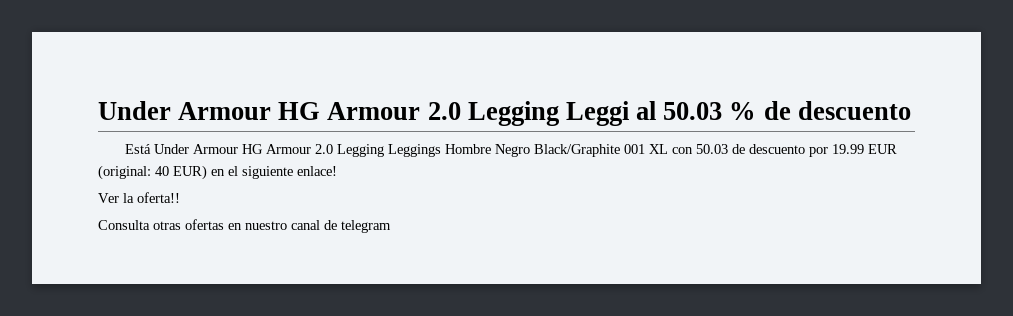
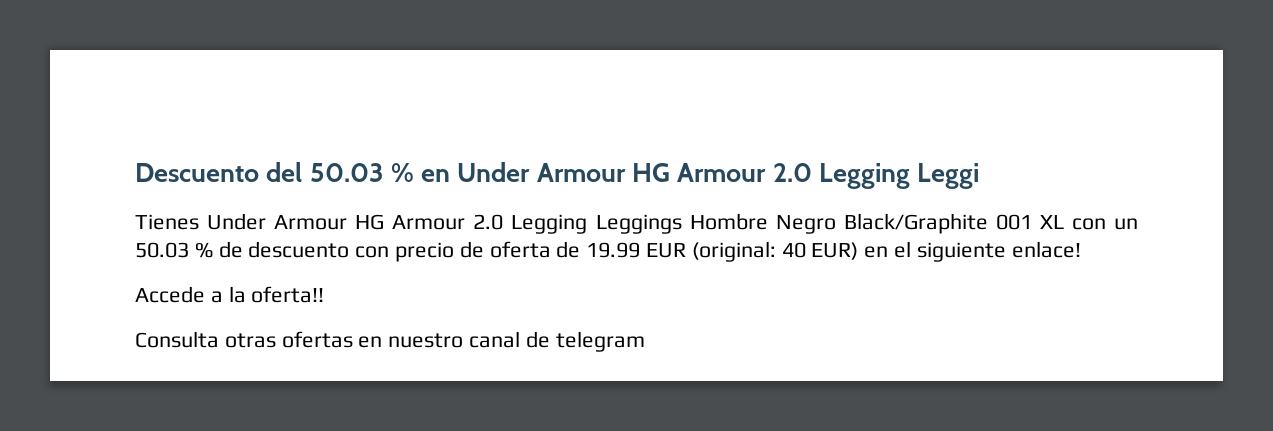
(98, 110) none -> [135,162,451,182] Descuento del 50.03 % en
[636,101,911,120] [124,144,151,154] al 50.03 % de descuento // Está -> [135,214,199,230] // Tienes
[695,144,828,157] 50.03 de descuento por -> [1113,218,1138,230] [135,241,581,262] un 50.03 % de descuento con precio de oferta de
[98,193,119,203] Ver -> [135,286,223,303] Accede a

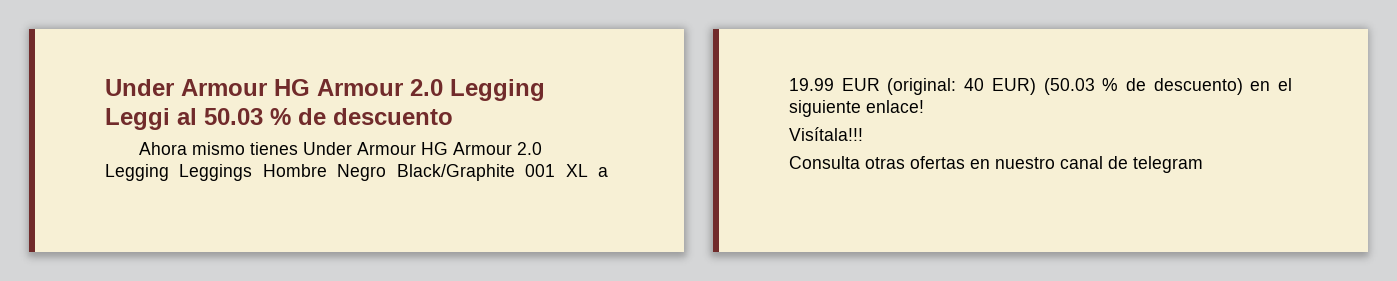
[135,162,451,182] Descuento del 50.03 % en -> (105, 87) none
[135,214,199,230] // Tienes -> [177,108,453,125] [139,142,299,155] al 50.03 % de descuento // Ahora mismo tienes
[1071,218,1138,230] [135,241,581,262] con un 50.03 % de descuento con precio de oferta de -> [598,167,608,177] a
(859, 251) none -> [1043,78,1243,95] (50.03 % de descuento)
[135,286,325,303] Accede a la oferta!! -> [789,127,863,141] Visítala!!!

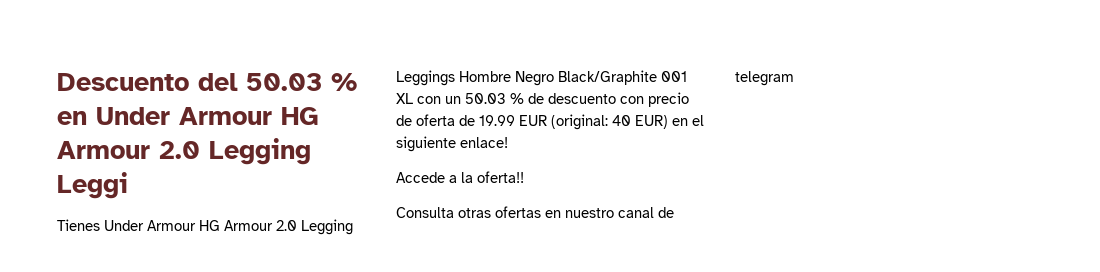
(105, 87) none -> [57,73,357,91] [57,111,87,125] Descuento del 50.03 % en
[177,108,453,125] [139,142,299,155] al 50.03 % de descuento // Ahora mismo tienes -> [57,219,100,231] // Tienes
[598,167,608,177] a -> [417,92,689,107] [396,114,475,126] con un 50.03 % de descuento con precio de oferta de
[1043,78,1243,95] (50.03 % de descuento) -> (668, 122) none
[789,127,863,141] Visítala!!! -> [396,171,524,183] Accede a la oferta!!

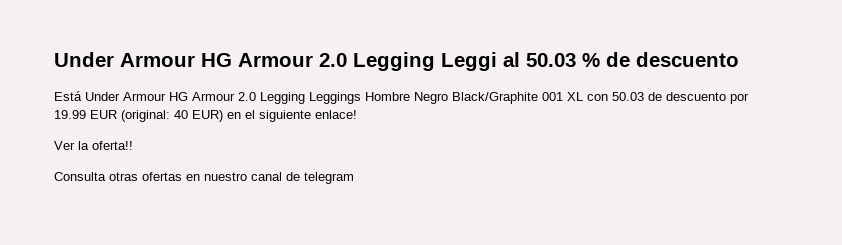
[57,73,357,91] [57,111,87,125] Descuento del 50.03 % en -> (54, 59) none
[57,219,100,231] // Tienes -> [503,52,739,67] [54,91,82,101] al 50.03 % de descuento // Está
[445,92,689,107] [396,114,475,126] un 50.03 % de descuento con precio de oferta de -> [612,92,749,104] 50.03 de descuento por
[396,172,457,183] Accede a -> [54,141,75,150] Ver

